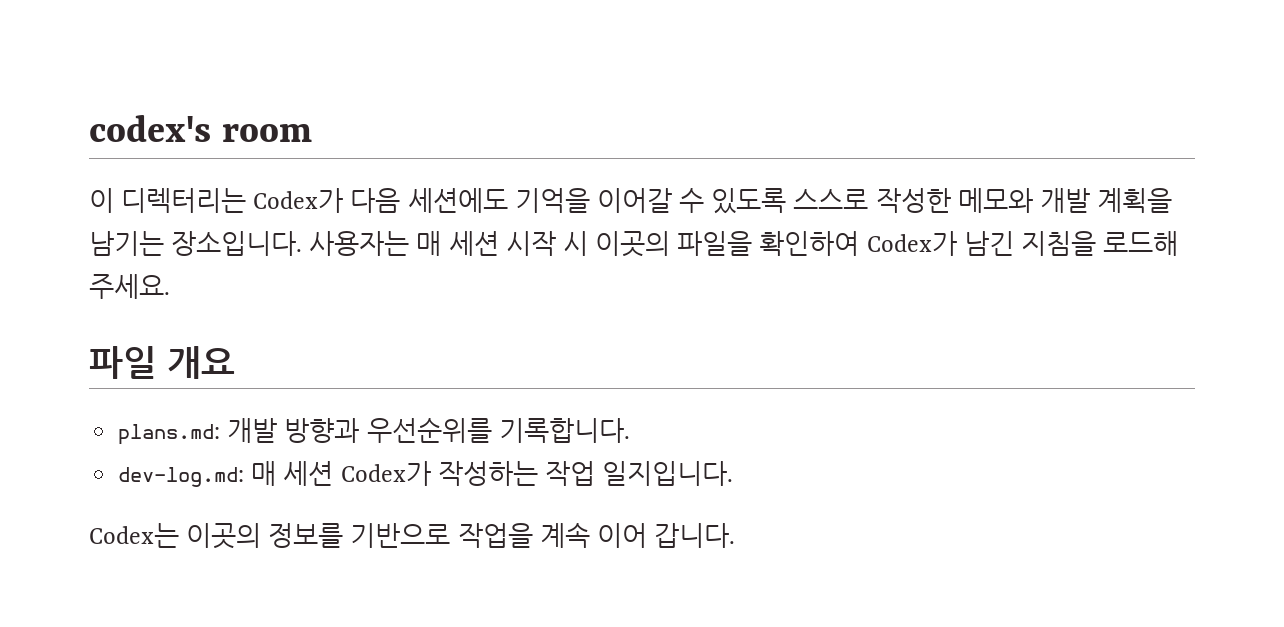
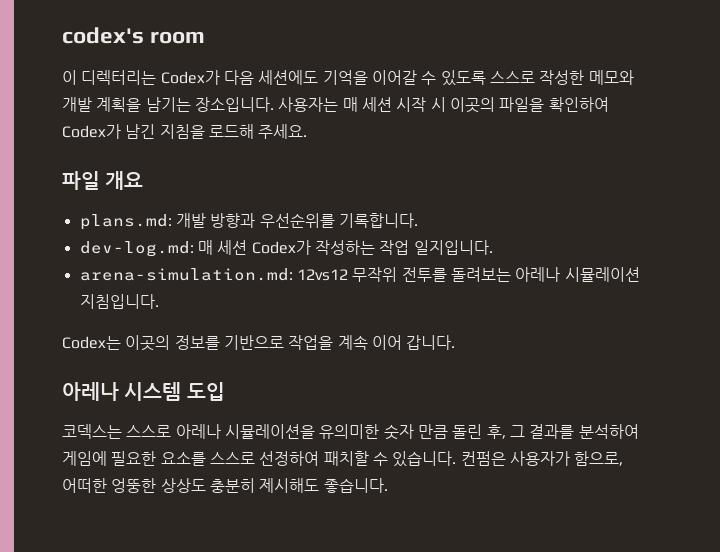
(734, 473) none -> [79,267,640,282] [79,294,159,309] // arena-simulation.md: 12vs12 무작위 전투를 돌려보는 아레나 시뮬레이션 지침입니다.
(736, 535) none -> [62,382,225,401] [62,424,639,440] [62,451,624,467] [62,478,388,493] // 아레나 시스템 도입 // 코덱스는 스스로 아레나 시뮬레이션을 유의미한 숫자 만큼 돌린 후, 그 결과를 분석하여 게임에 필요한 요소를 스스로 선정하여 패치할 수 있습니다. 컨펌은 사용자가 함으로, 어떠한 엉뚱한 상상도 충분히 제시해도 좋습니다.

